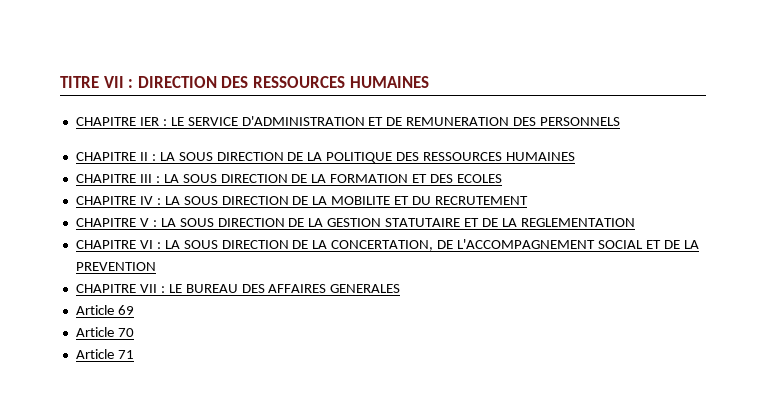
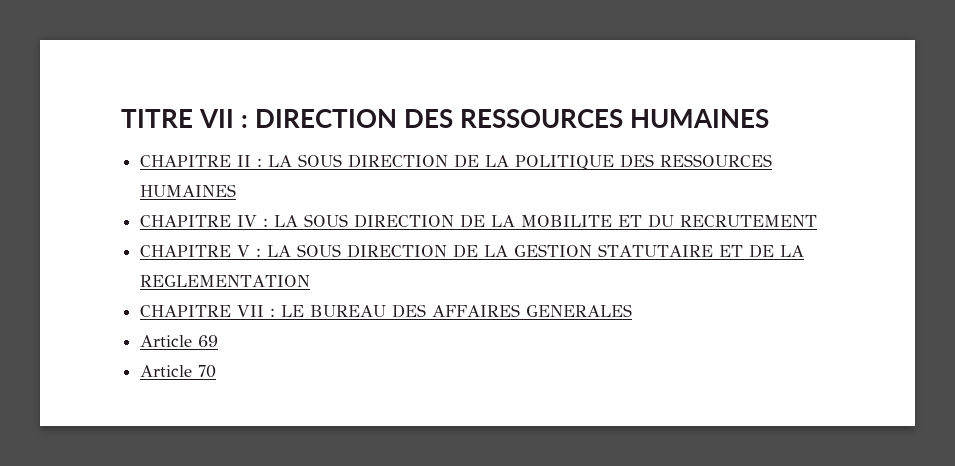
[75,116,621,126] // CHAPITRE IER : LE SERVICE D'ADMINISTRATION ET DE REMUNERATION DES PERSONNELS -> (770, 118) none
[75,174,503,183] // CHAPITRE III : LA SOUS DIRECTION DE LA FORMATION ET DES ECOLES -> (237, 190) none
[75,239,699,251] [75,262,156,271] // CHAPITRE VI : LA SOUS DIRECTION DE LA CONCERTATION, DE L'ACCOMPAGNEMENT SOCIAL ET DE LA PREVENTION -> (311, 281) none
[75,349,134,359] // Article 71 -> (217, 371) none

